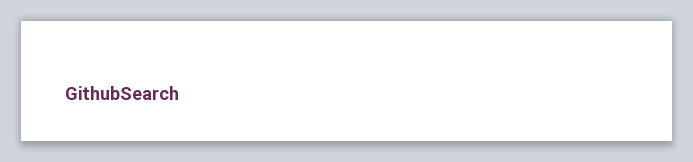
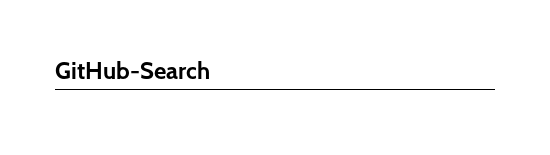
[65,86,179,100] GithubSearch -> [55,61,210,79] GitHub-Search

